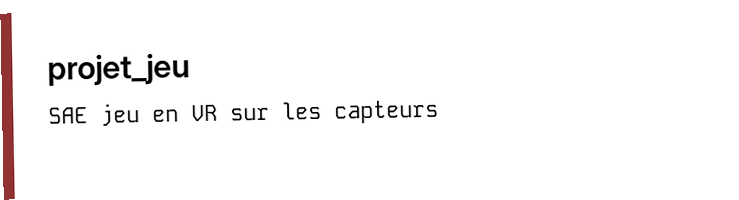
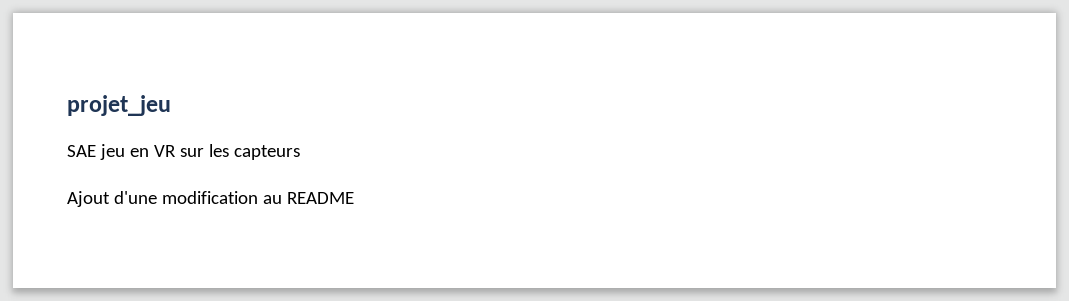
(439, 111) none -> [67,191,354,207] // Ajout d'une modification au README

